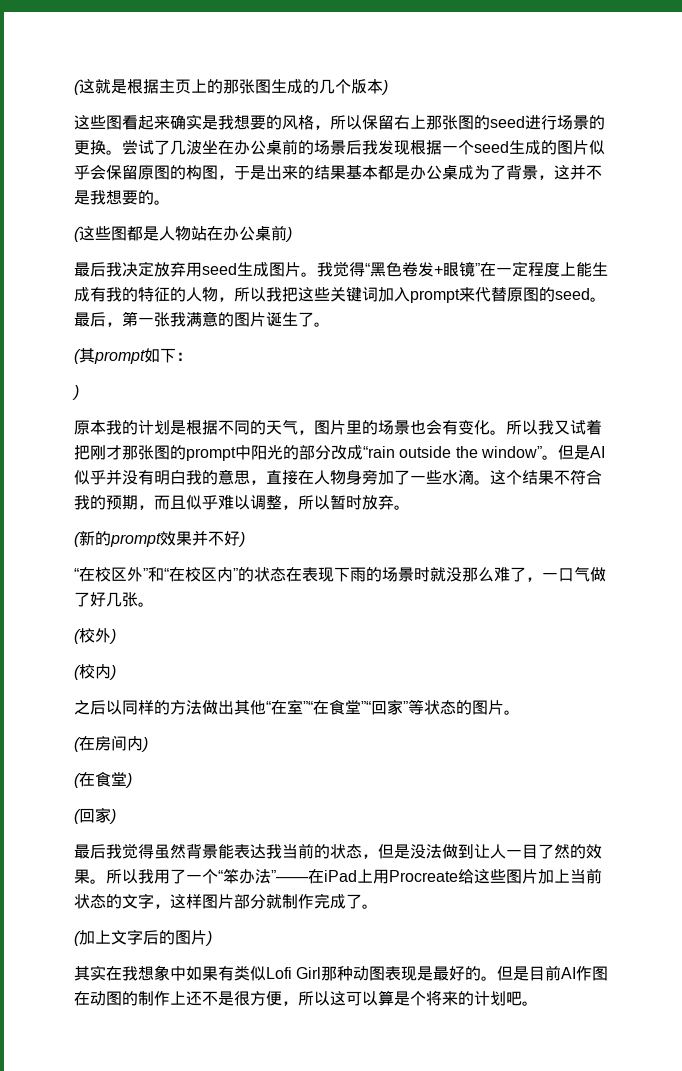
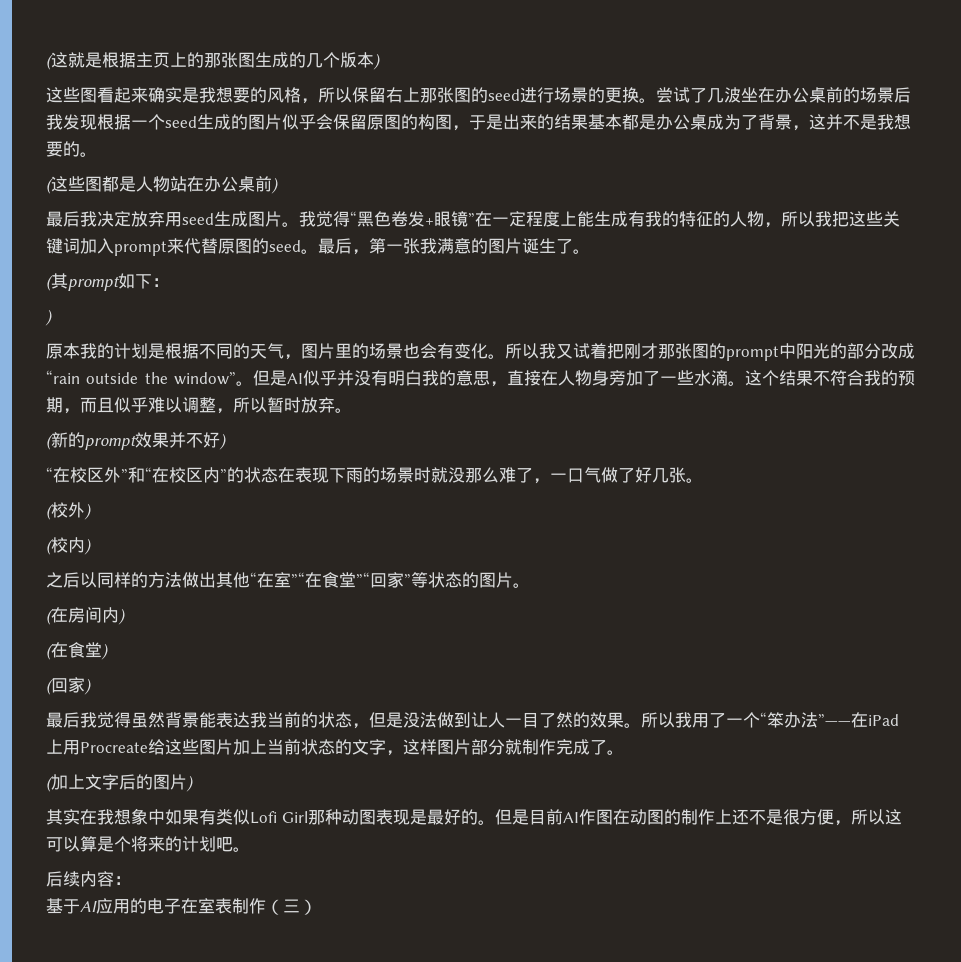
(538, 1003) none -> [46,871,131,887] [46,898,317,915] // 后续内容： // 基于AI应用的电子在室表制作（三）

